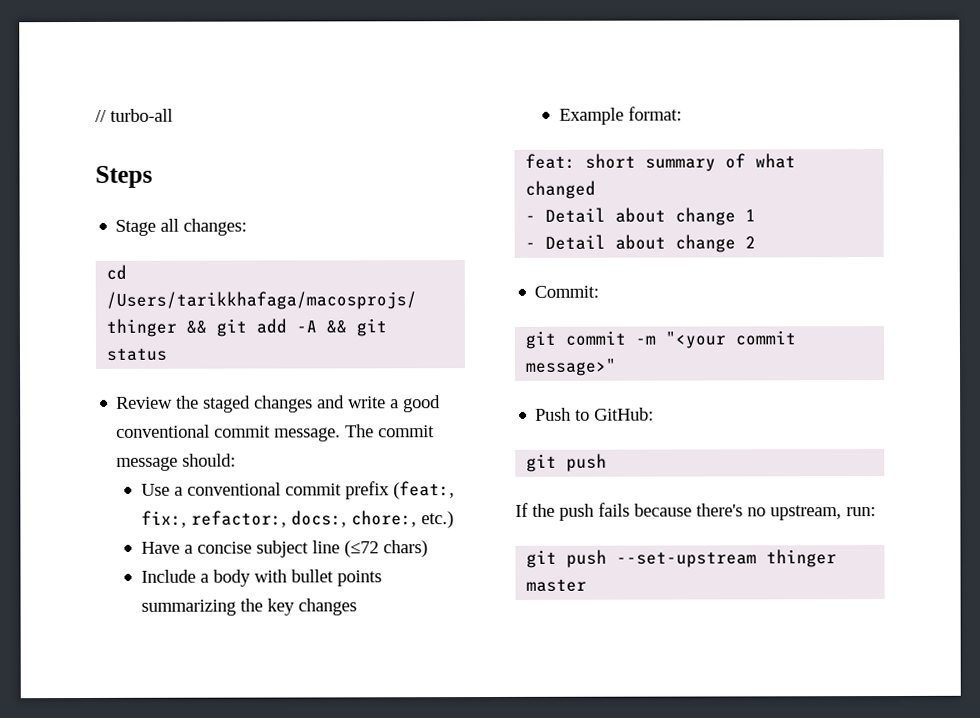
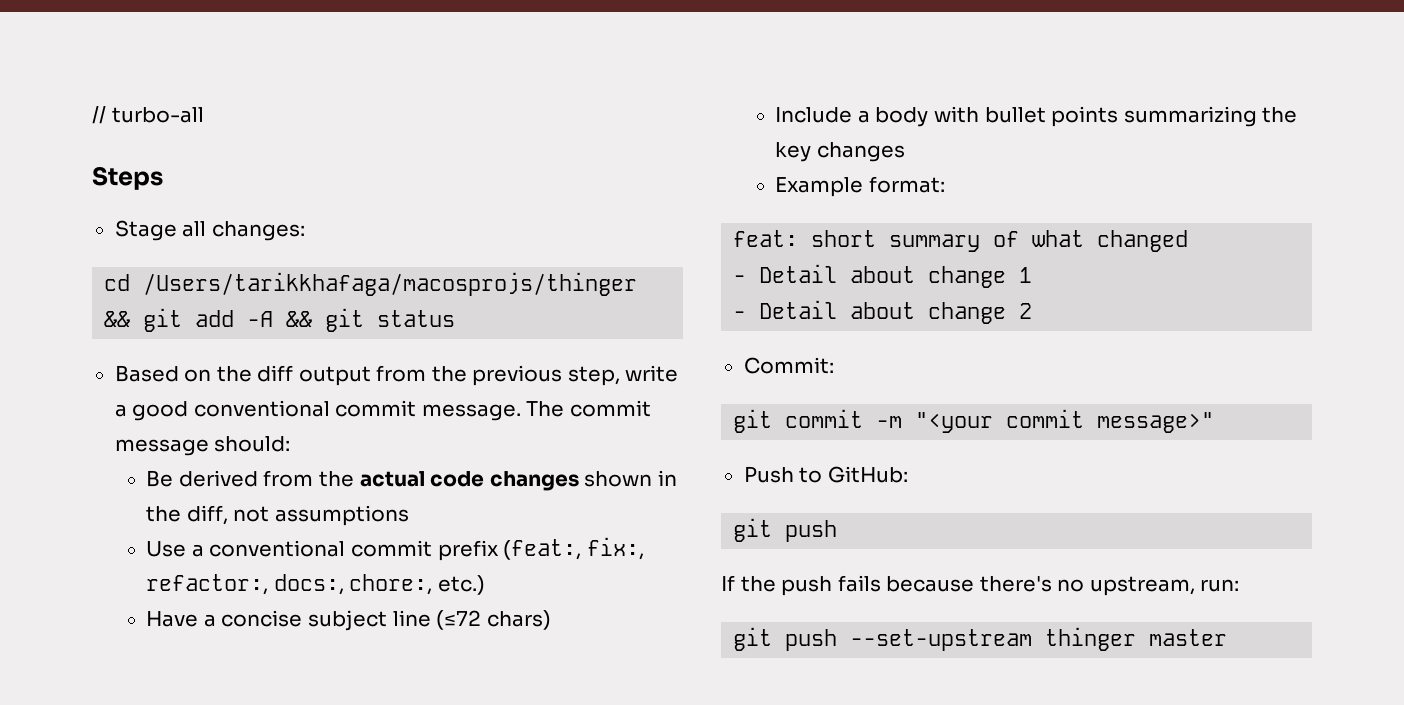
[116,395,346,413] Review the staged changes and -> [114,365,620,386] Based on the diff output from the previous step,
(237, 460) none -> [146,470,677,491] [146,505,410,526] // Be derived from the actual code changes shown in the diff, not assumptions

